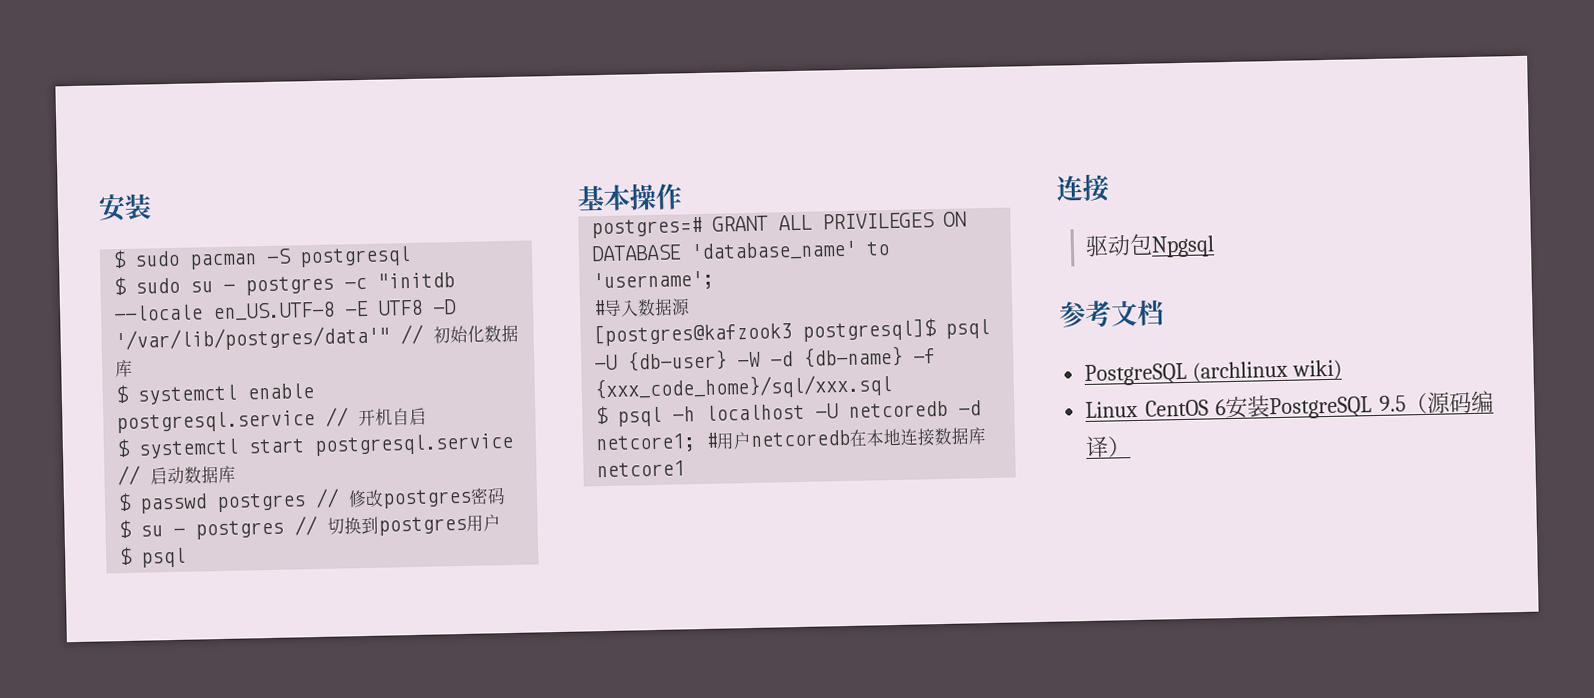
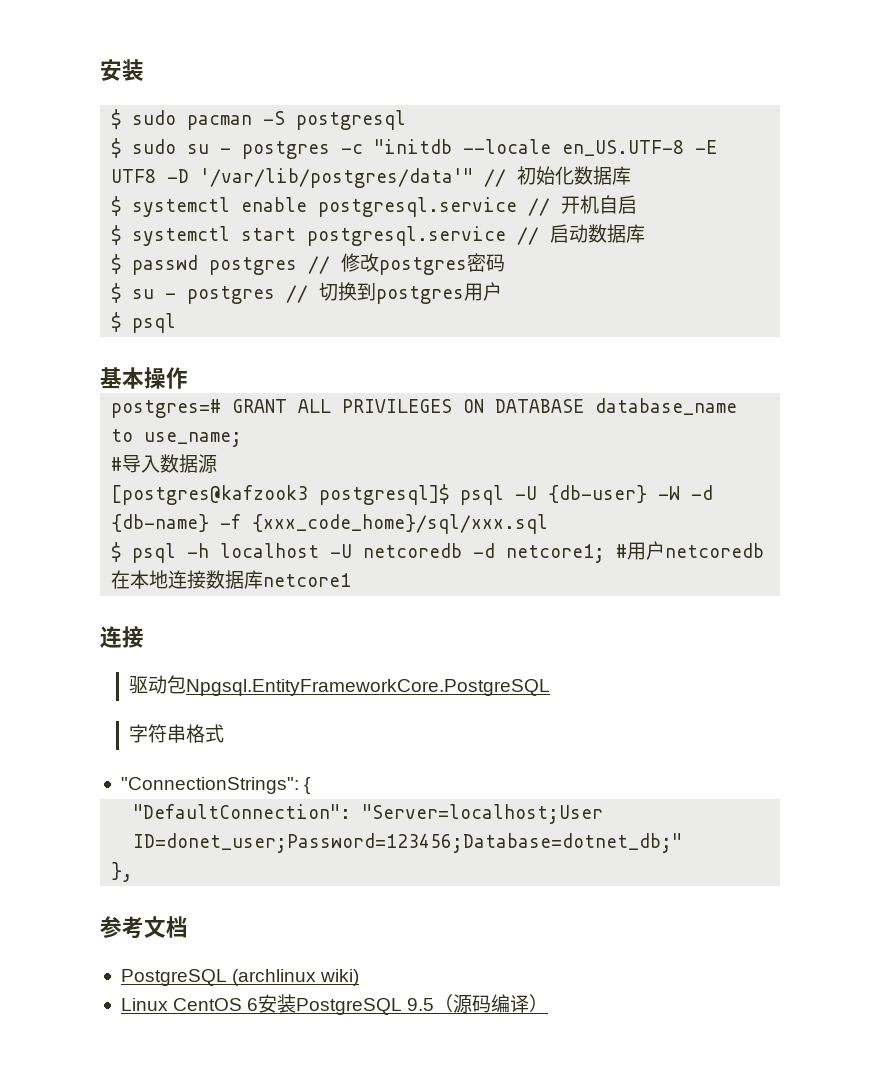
[690,240,891,262] [592,270,715,292] 'database_name' to 'username'; -> [595,398,738,415] [111,429,243,447] database_name to use_name;
[1151,235,1216,258] Npgsql -> [186,679,551,696] [129,724,225,743] [120,777,312,794] [133,804,604,824] [133,833,683,853] [111,862,134,882] Npgsql.EntityFrameworkCore.PostgreSQL // 字符串格式 // "ConnectionStrings": { // "DefaultConnection": "Server=localhost;User ID=donet_user;Password=123456;Database=dotnet_db;" // },

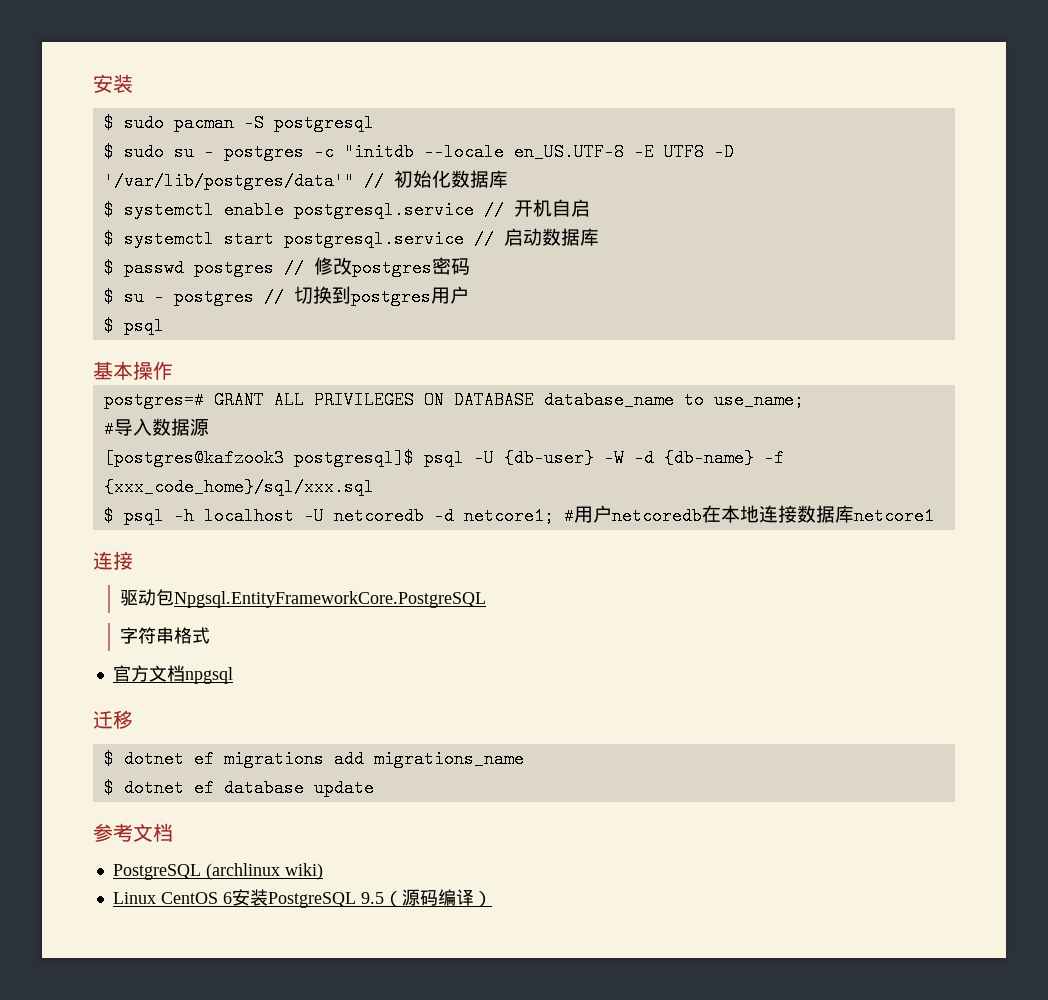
[120,777,312,794] [133,804,604,824] [133,833,683,853] [111,862,134,882] "ConnectionStrings": { // "DefaultConnection": "Server=localhost;User ID=donet_user;Password=123456;Database=dotnet_db;" // }, -> [112,665,233,684] [93,710,133,729] [103,750,524,768] [103,779,374,797] 官方文档npgsql // 迁移 // $ dotnet ef migrations add migrations_name // $ dotnet ef database update

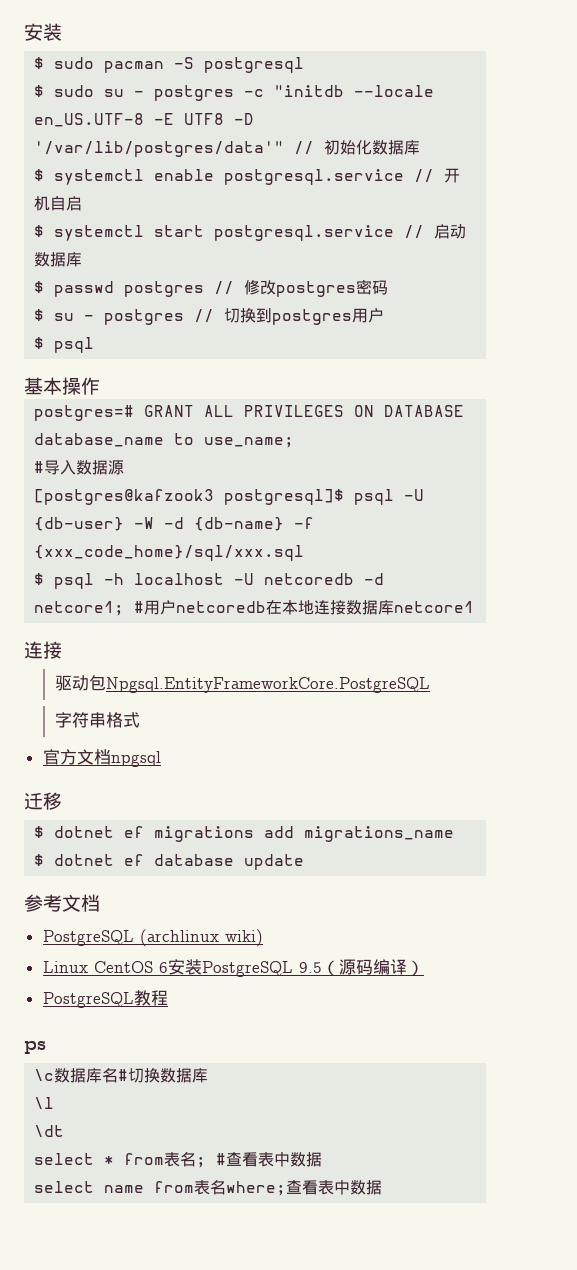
(492, 899) none -> [42,990,168,1008] [24,1041,46,1054] [34,1068,209,1083] [34,1097,55,1109] [34,1125,65,1137] [34,1152,323,1168] [34,1180,383,1196] // PostgreSQL教程 // ps // \c数据库名#切换数据库 // \l // \dt // select * from表名; #查看表中数据 // select name from表名where;查看表中数据

